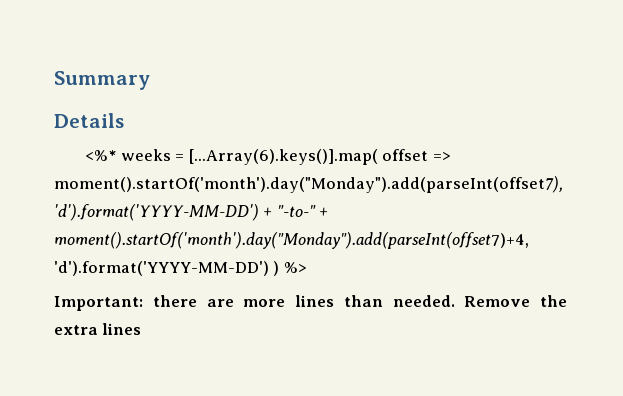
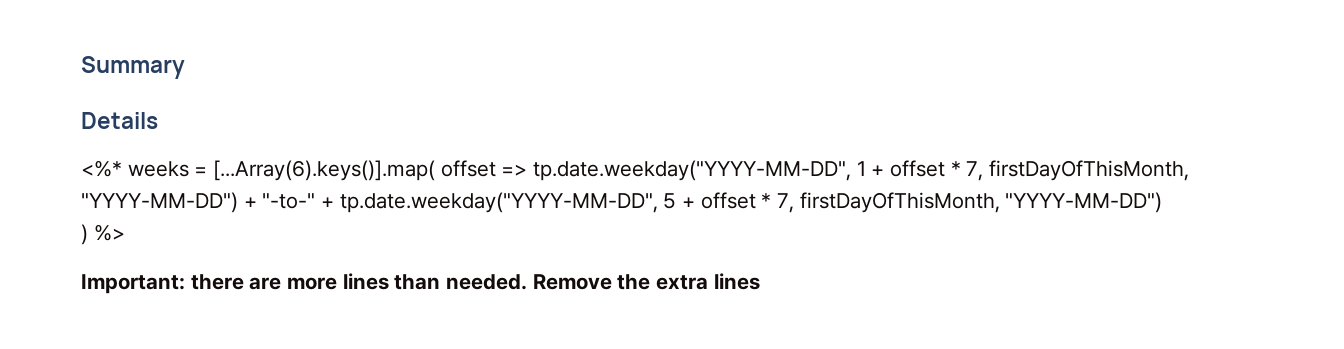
[54,176,563,193] [54,204,329,221] [54,232,529,249] [54,261,269,276] moment().startOf('month').day("Monday").add(parseInt(offset7), 'd').format('YYYY-MM-DD') + "-to-" + moment().startOf('month').day("Monday").add(parseInt(offset7)+4, 'd').format('YYYY-MM-DD') -> [533,160,1190,181] [81,192,1163,213] tp.date.weekday("YYYY-MM-DD", 1 + offset * 7, firstDayOfThisMonth, "YYYY-MM-DD") + "-to-" + tp.date.weekday("YYYY-MM-DD", 5 + offset * 7, firstDayOfThisMonth, "YYYY-MM-DD") //

